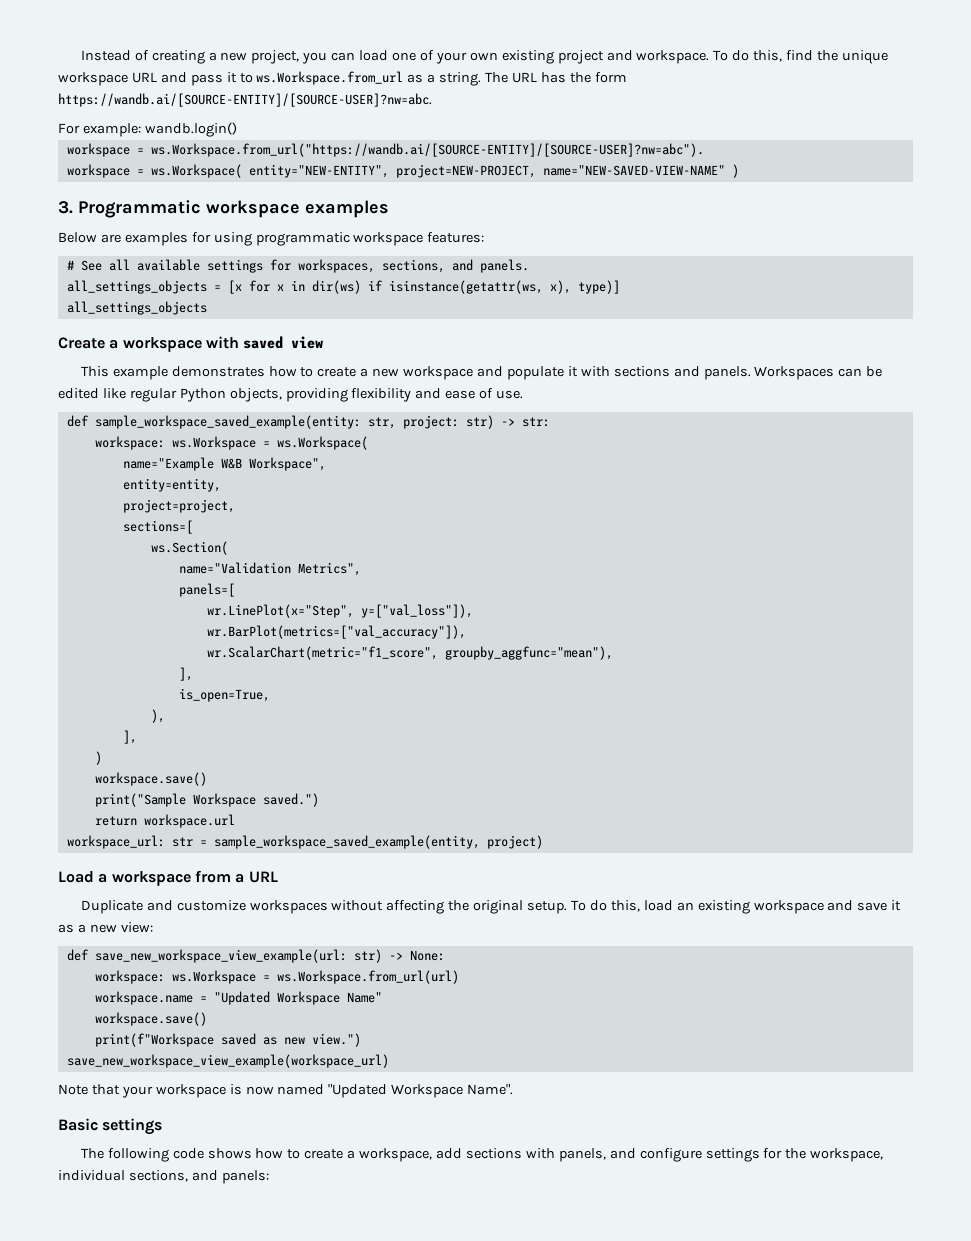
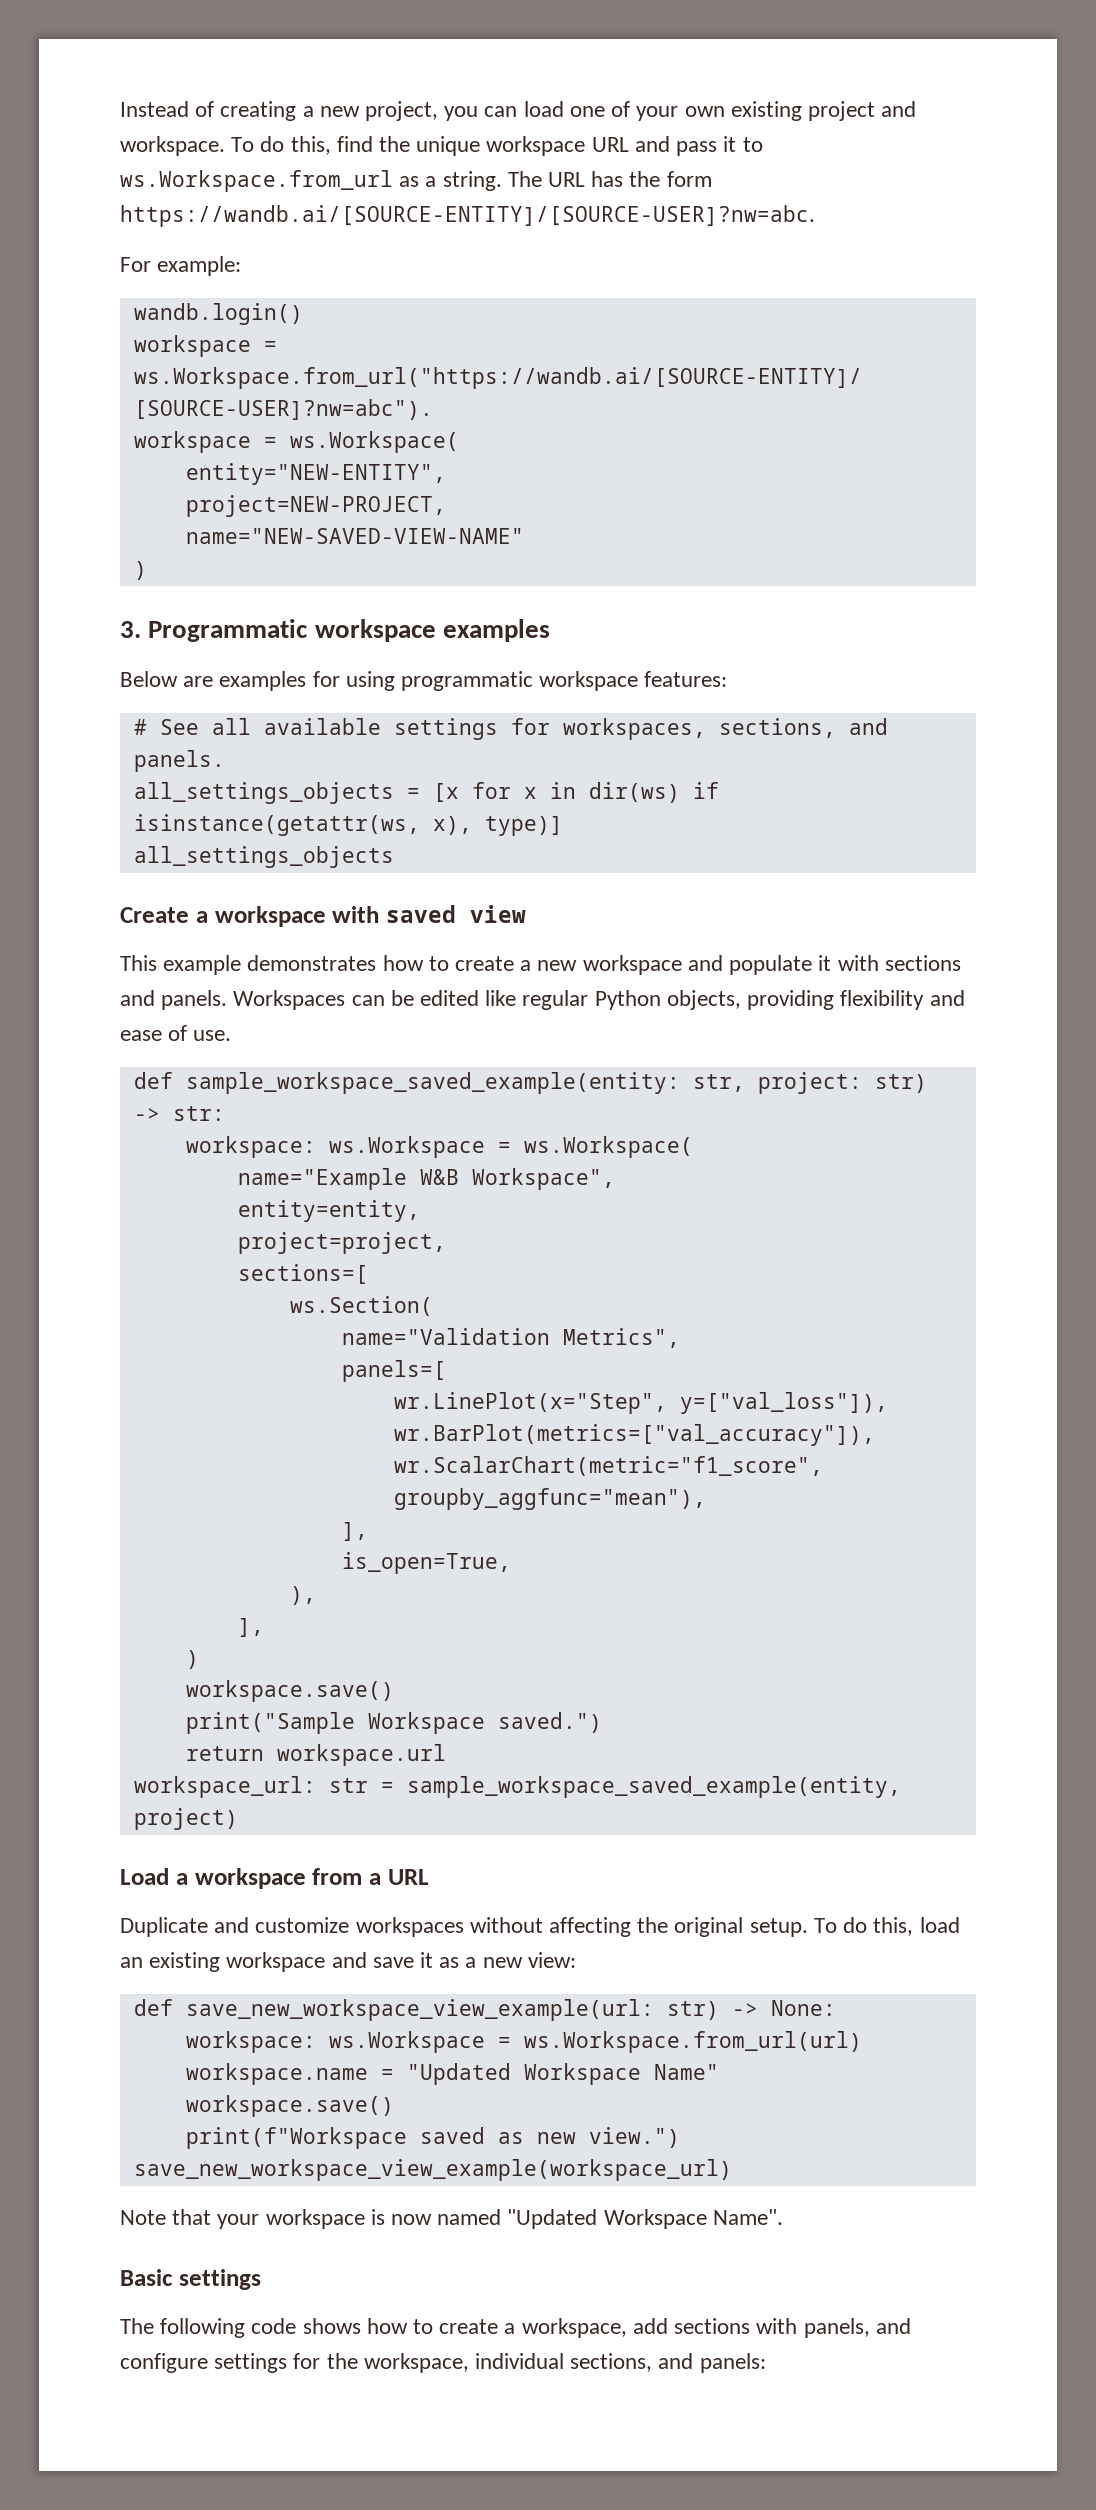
(141, 130) none -> (242, 266) //
(242, 171) none -> (459, 442) //
(389, 171) none -> (446, 474) //
(536, 171) none -> (446, 506) //
(725, 170) none -> (524, 536) //

